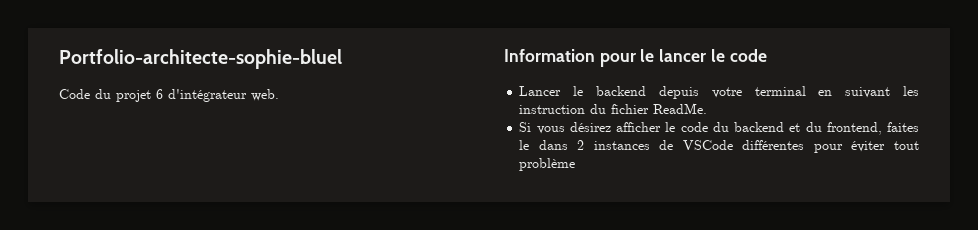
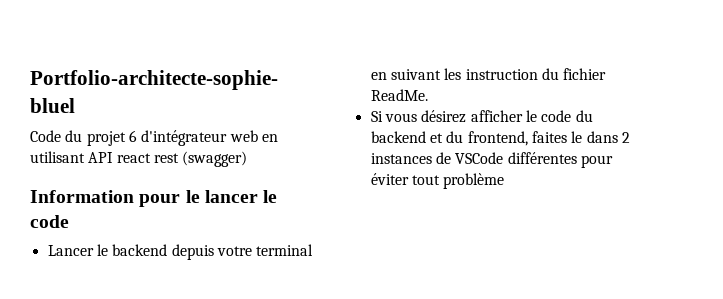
[251,89,279,101] web. -> [229,130,278,142] [30,151,248,167] web en utilisant API react rest (swagger)

